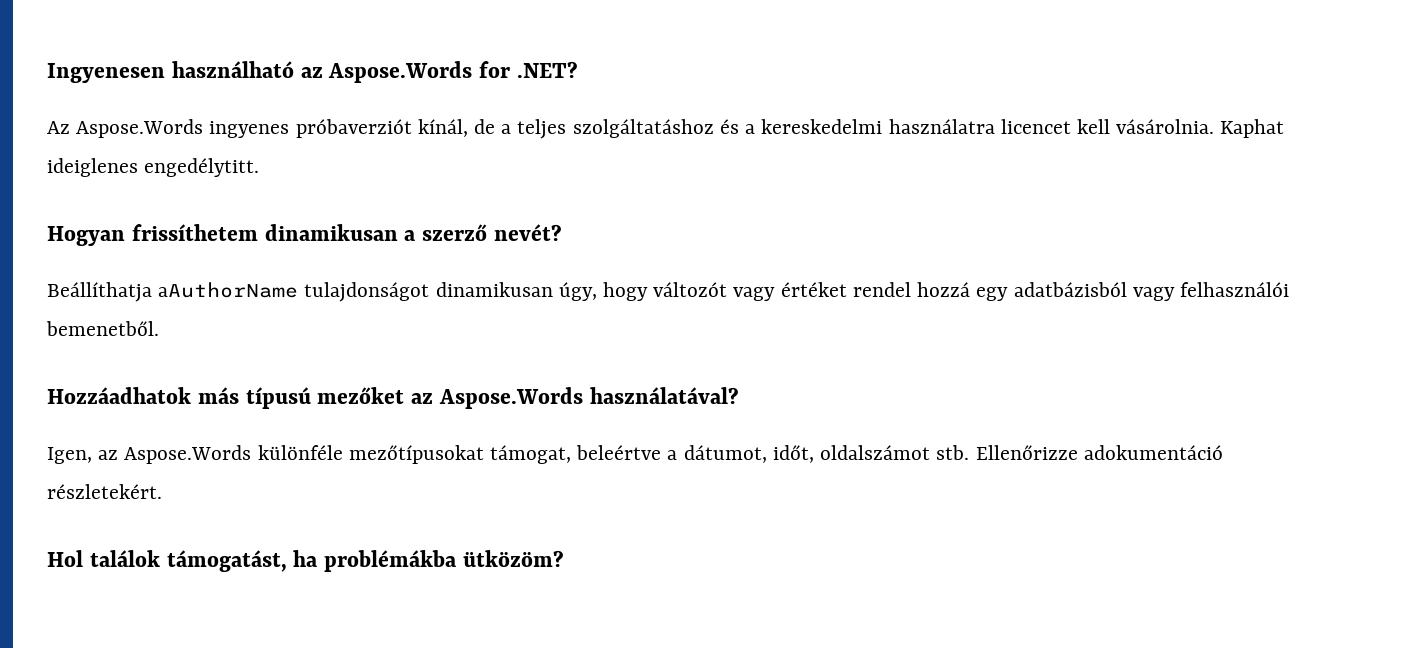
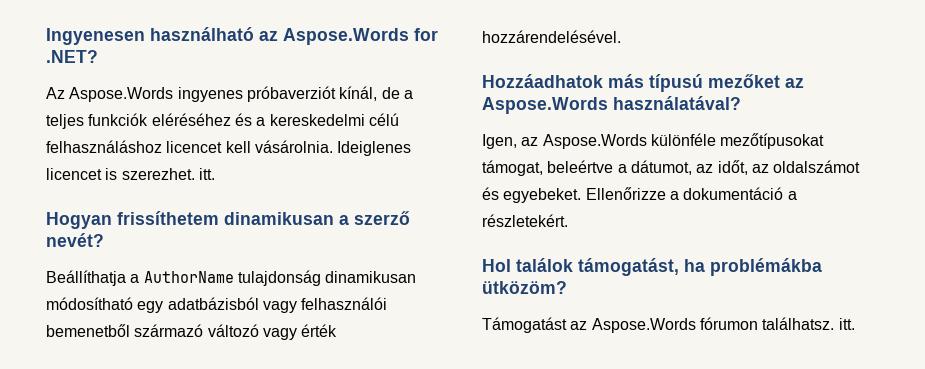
[572,119,714,138] szolgáltatáshoz -> [88,113,231,126] funkciók eléréséhez
[888,119,995,134] használatra -> [368,113,399,126] [46,140,162,153] célú felhasználáshoz
[1220,119,1285,138] [47,158,260,177] Kaphat ideiglenes engedélytitt. -> [337,141,412,156] [46,168,215,180] Ideiglenes licencet is szerezhet. itt.
[158,282,1289,302] [46,321,159,336] aAuthorName tulajdonságot dinamikusan úgy, hogy változót vagy értéket rendel hozzá egy adatbázisból vagy felhasználói bemenetből. -> [130,270,417,286] [46,297,388,313] [46,324,338,340] [482,30,621,43] a AuthorName tulajdonság dinamikusan módosítható egy adatbázisból vagy felhasználói bemenetből származó változó vagy érték hozzárendelésével.
[772,445,1223,463] időt, oldalszámot stb. Ellenőrizze adokumentáció -> [696,160,861,175] [482,187,797,203] az időt, az oldalszámot és egyebeket. Ellenőrizze a dokumentáció a
(564, 558) none -> [482,317,855,333] // Támogatást az Aspose.Words fórumon találhatsz. itt.

